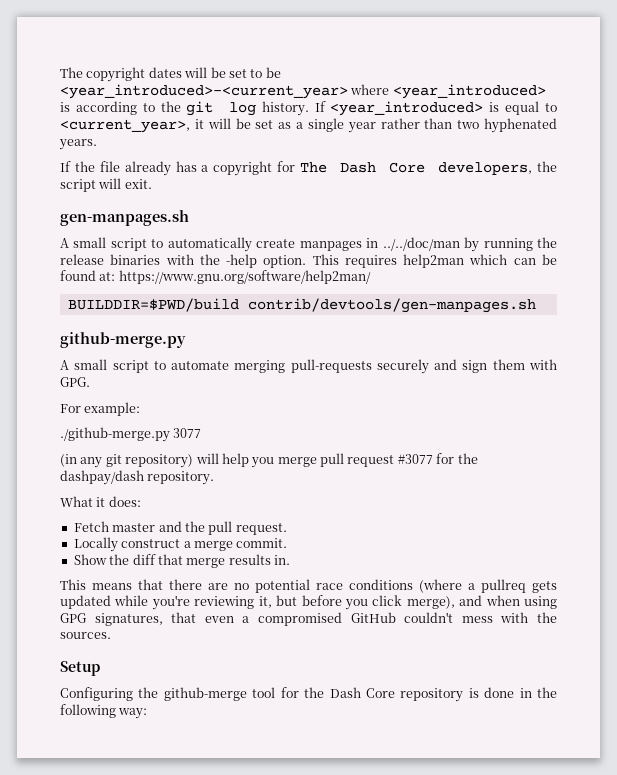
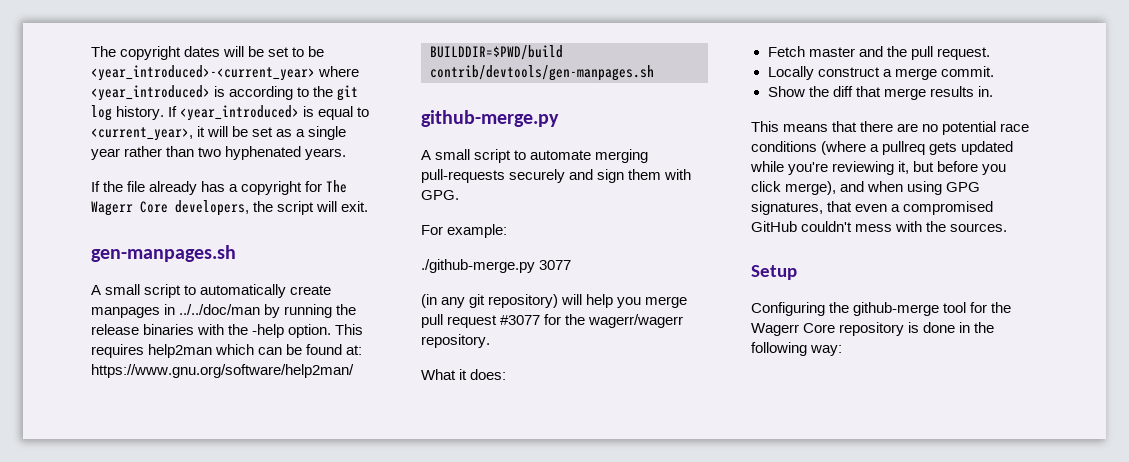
[340,162,377,173] Dash -> [91,201,133,216] Wagerr
[60,470,144,485] dashpay/dash -> [588,314,684,328] wagerr/wagerr
[329,687,361,698] Dash -> [751,323,799,336] Wagerr

